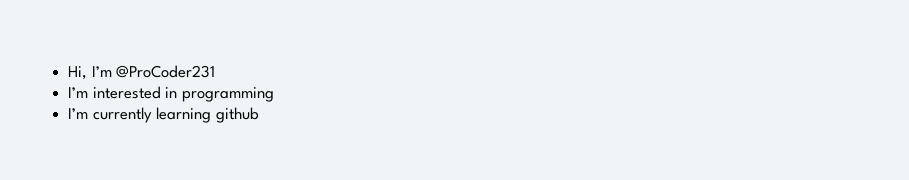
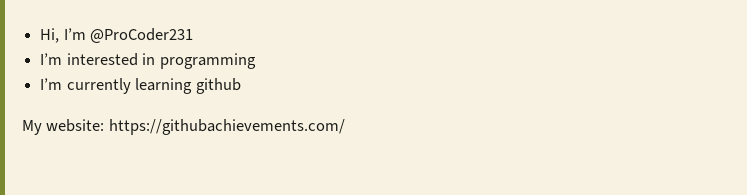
(259, 115) none -> [22,119,345,135] // My website: https://githubachievements.com/

